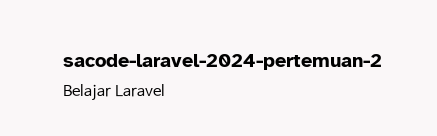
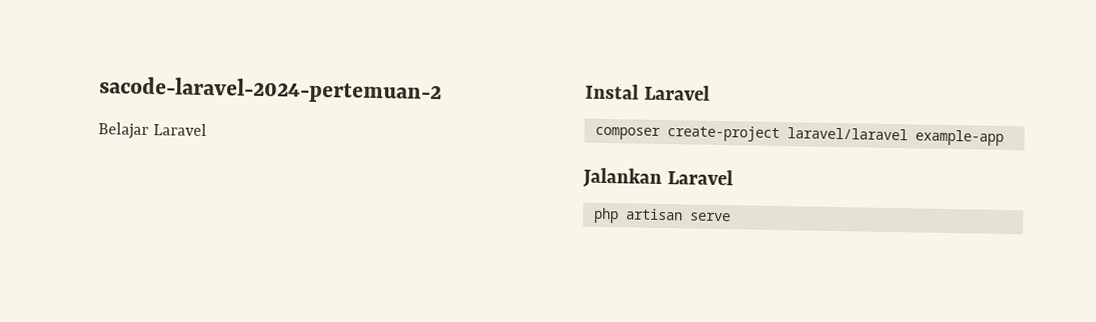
(165, 90) none -> [585,83,710,101] [594,125,1004,146] [582,167,733,188] [592,207,731,224] // Instal Laravel // composer create-project laravel/laravel example-app // Jalankan Laravel // php artisan serve

